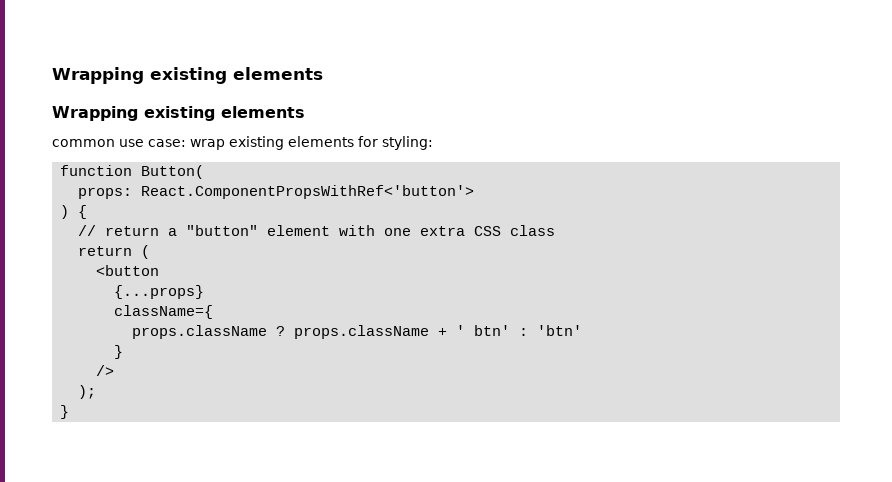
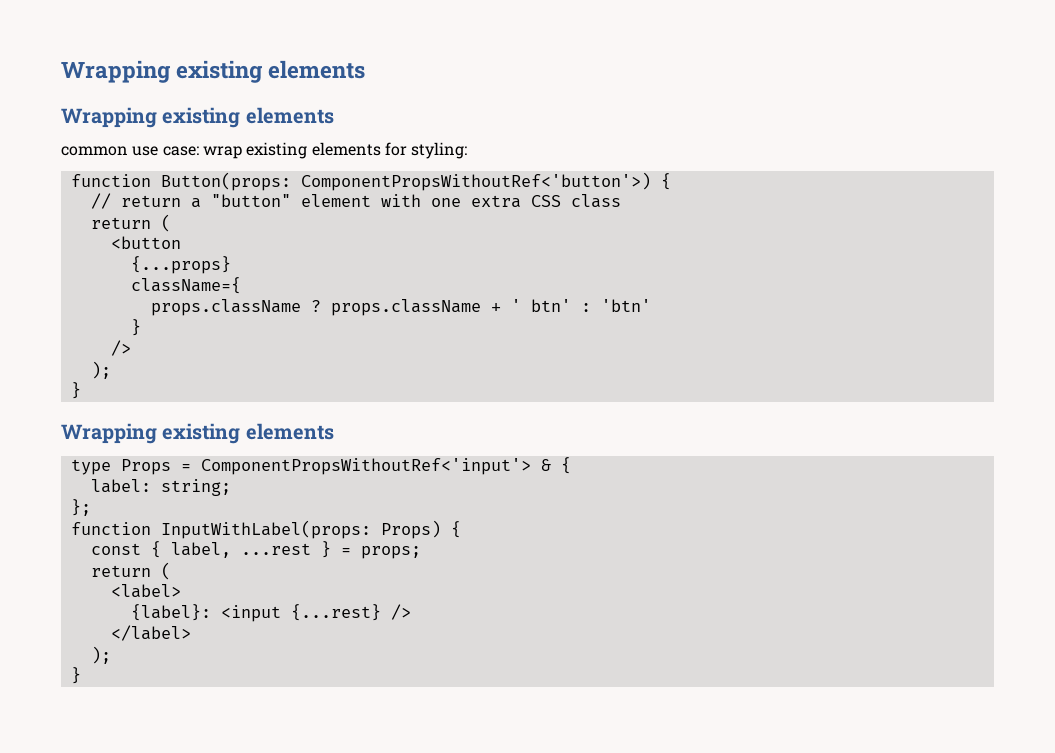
[141,165,205,179] [78,185,475,199] [60,205,70,219] Button( // props: React.ComponentPropsWithRef<'button'> // ) -> [160,172,651,191] Button(props: ComponentPropsWithoutRef<'button'>)
(70, 412) none -> [61,423,334,444] [70,457,571,475] [90,479,231,496] [70,499,91,516] [70,520,461,539] [90,541,421,559] [90,562,171,580] [110,584,181,598] [130,604,411,622] [110,625,191,641] [90,646,111,664] [70,667,81,684] // Wrapping existing elements // type Props = ComponentPropsWithoutRef<'input'> & { // label: string; // }; // function InputWithLabel(props: Props) { // const { label, ...rest } = props; // return ( // <label> // {label}: <input {...rest} /> // </label> // ); // }

